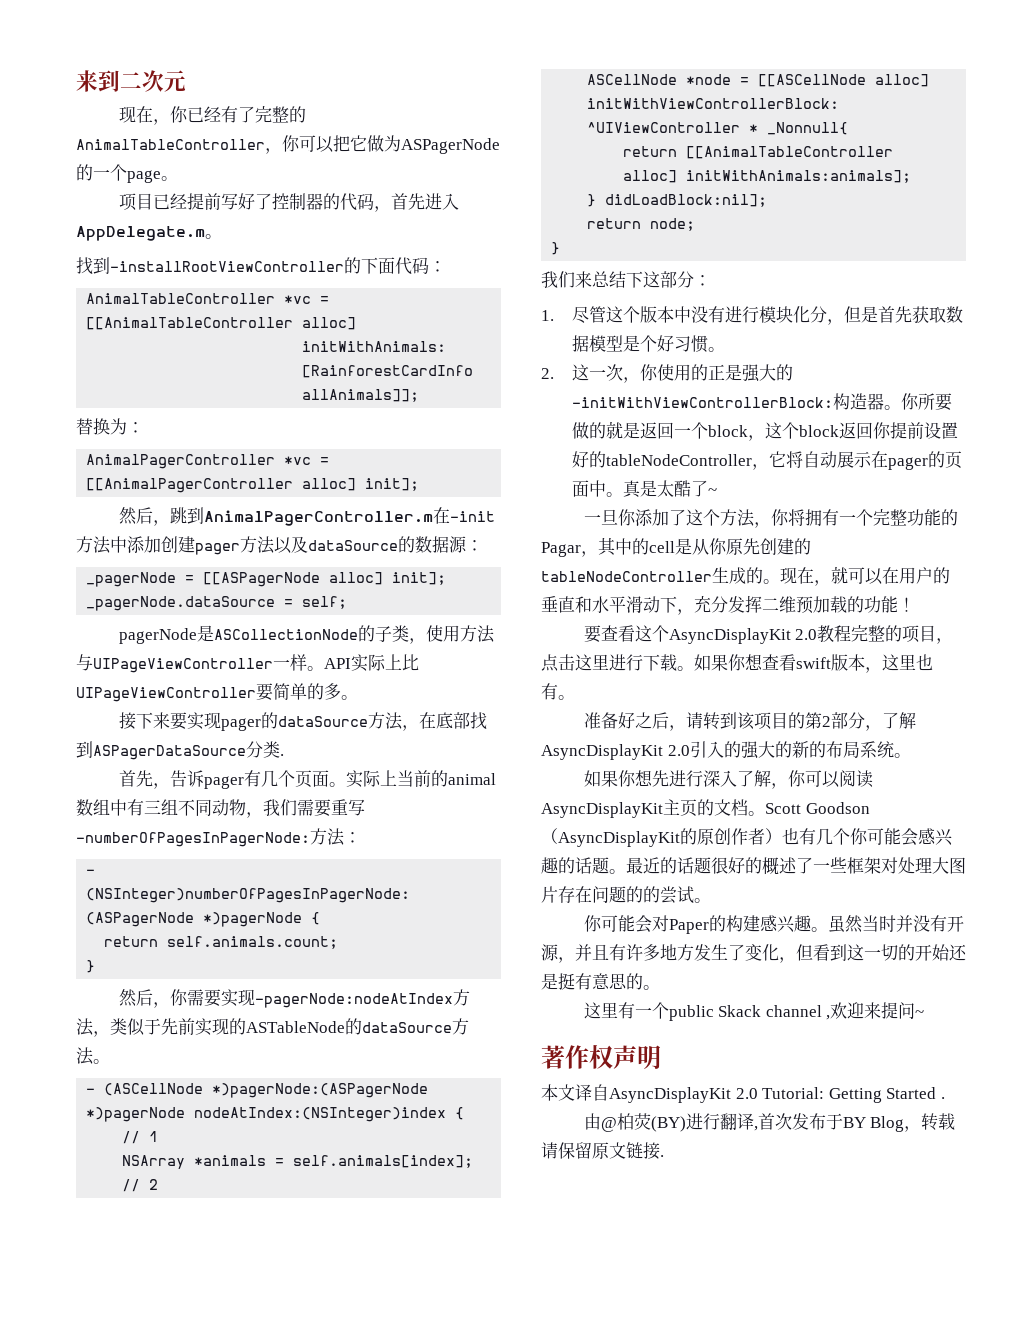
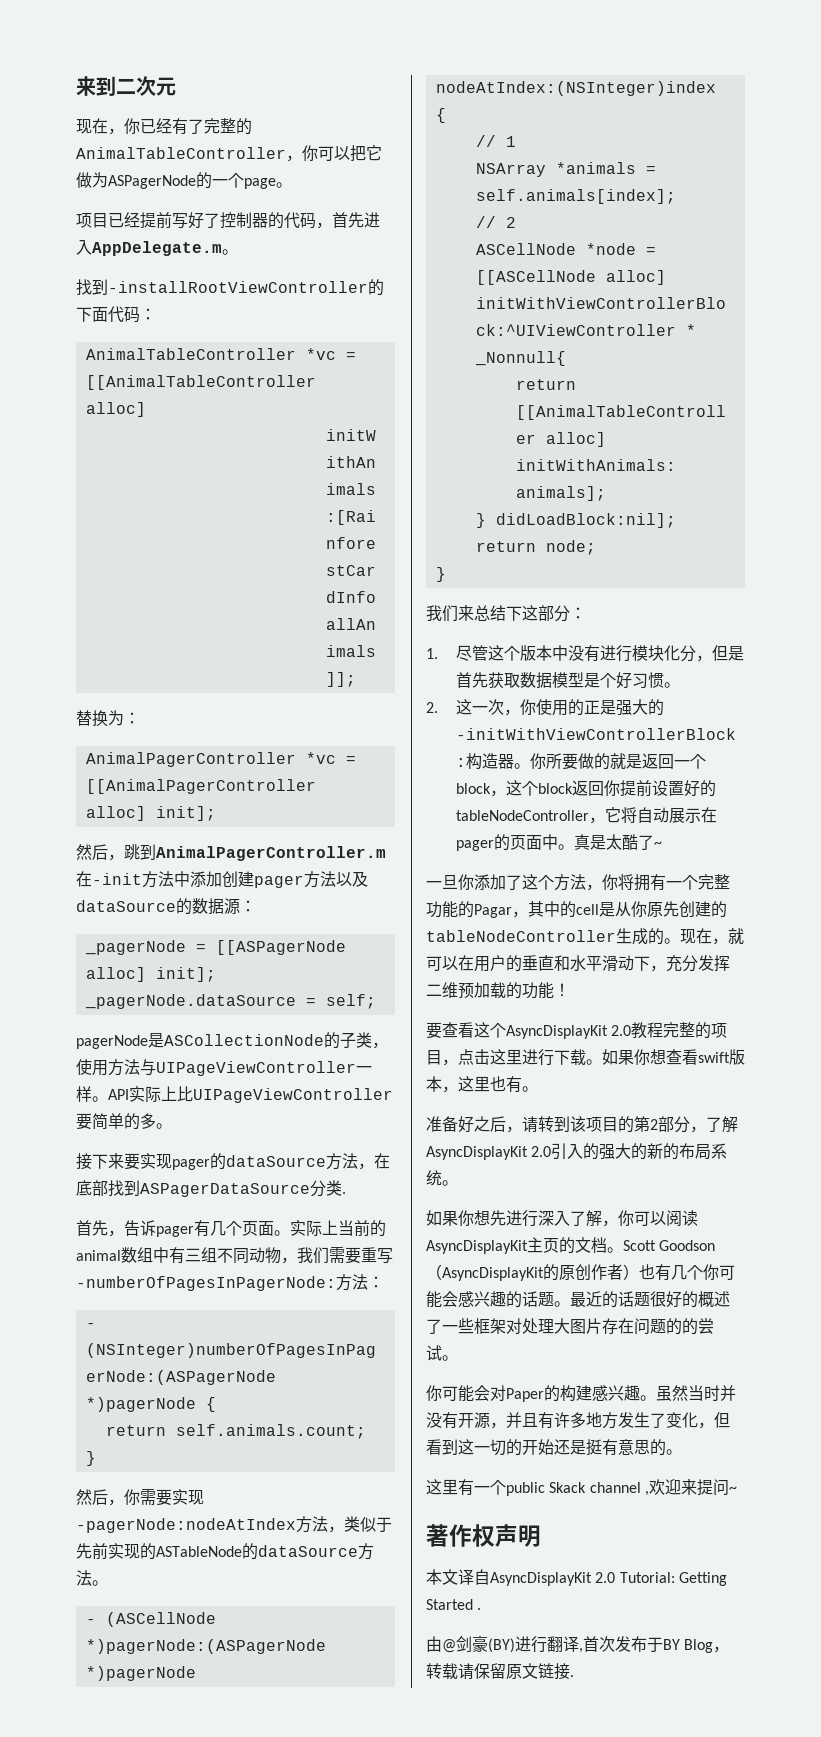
[616,1113,651,1130] 柏荧 -> [456,1636,488,1652] 剑豪

